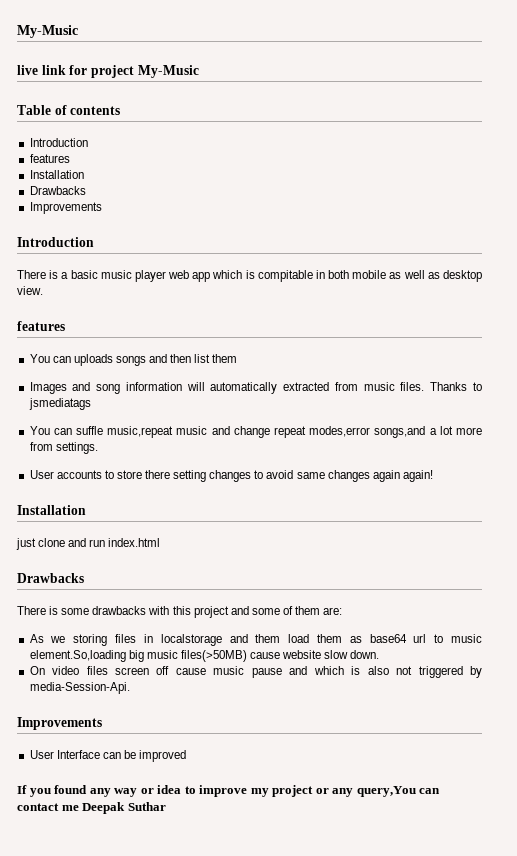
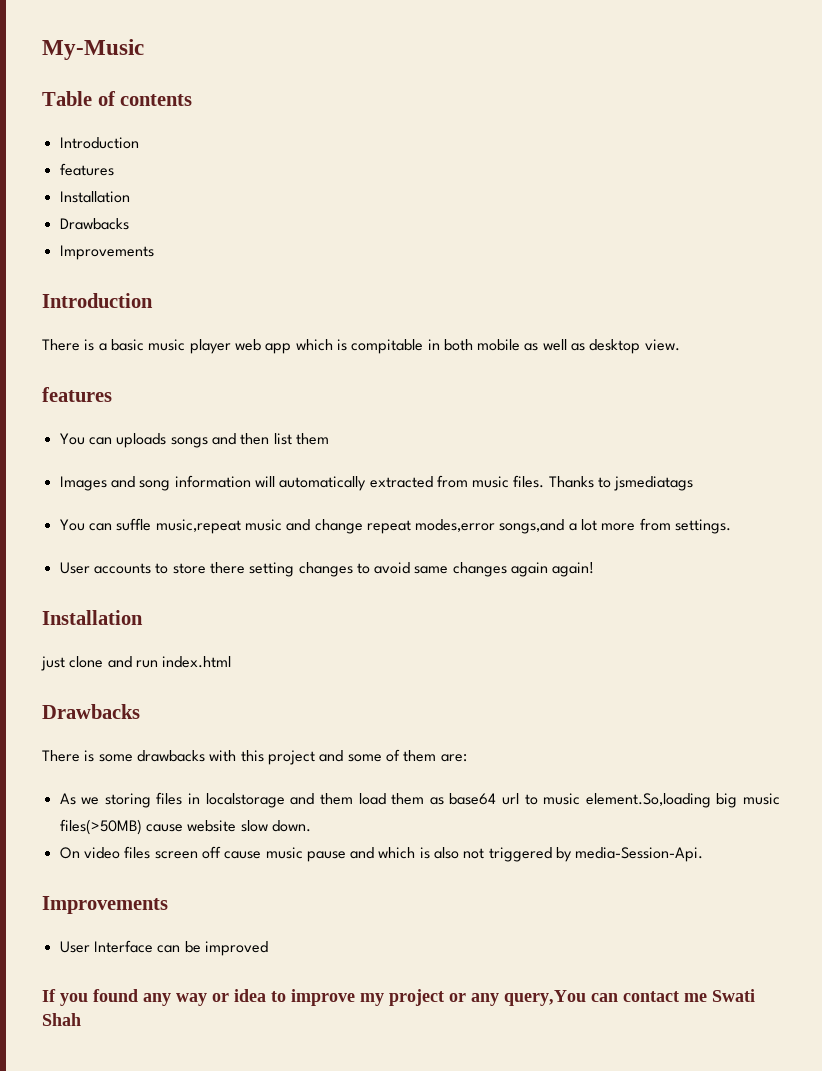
[17,25,78,38] [17,65,199,78] My-Music // live link for project My-Music -> [42,39,144,60] My-Music
[82,802,166,814] Deepak Suthar -> [712,989,755,1002] [42,1013,81,1026] Swati Shah

